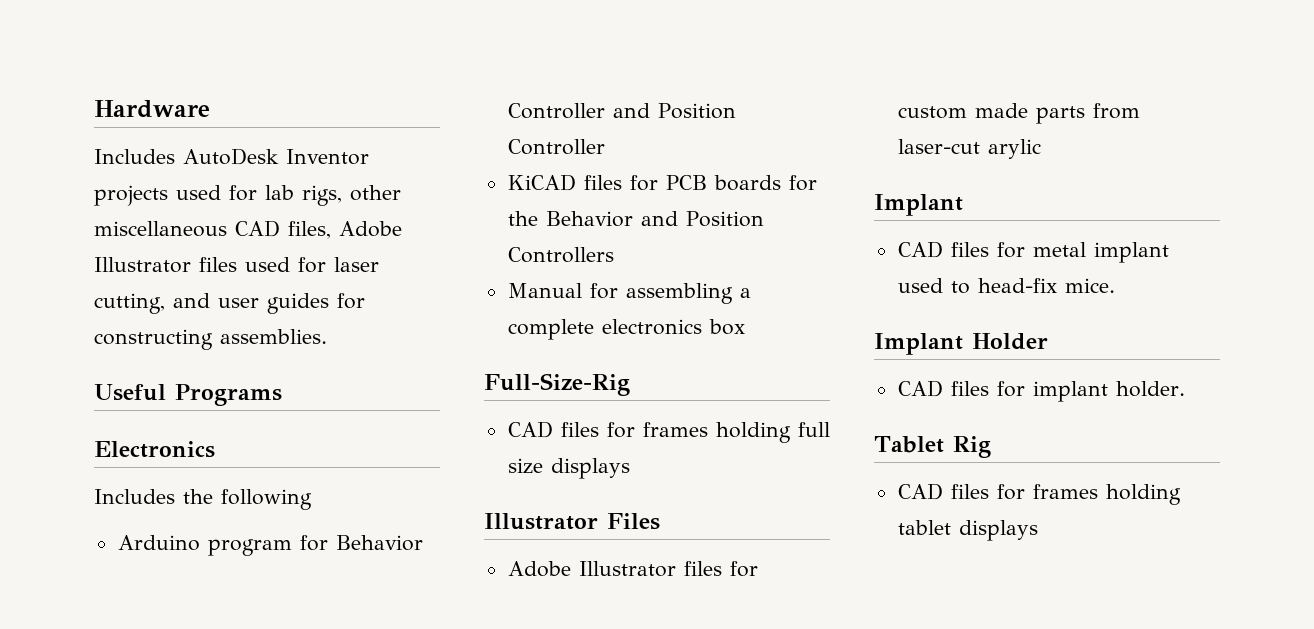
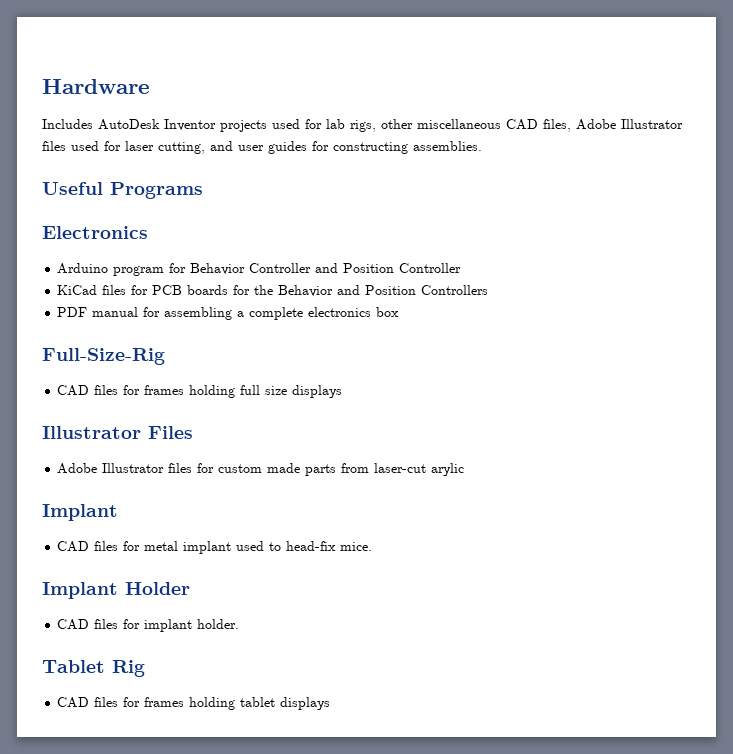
[94,489,312,510] // Includes the following -> (148, 232) none
[507,174,576,191] KiCAD -> [57,285,98,295] KiCad
[507,283,582,298] Manual -> [57,307,139,317] PDF manual

